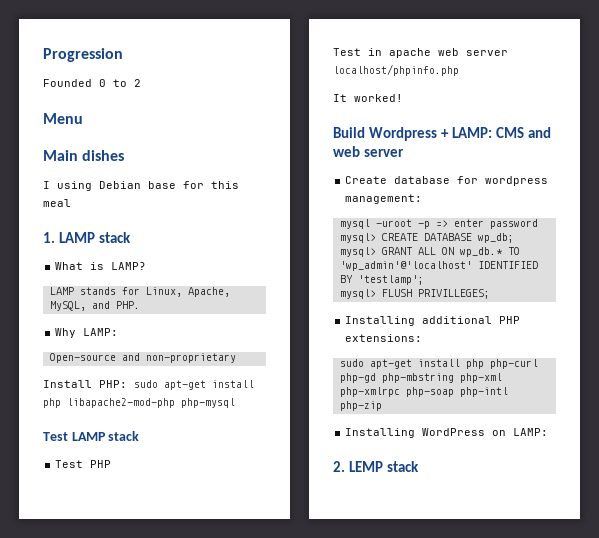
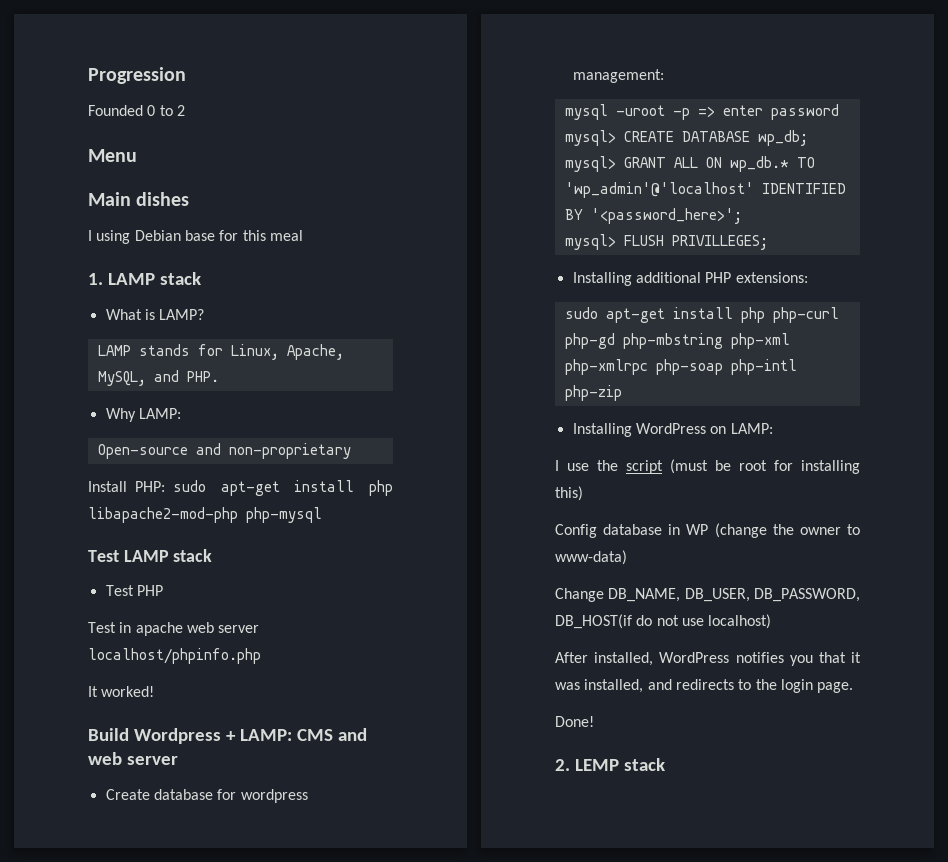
[357,275,424,285] 'testlamp'; -> [590,208,742,224] '<password_here>';
(549, 432) none -> [555,459,860,474] [555,486,583,501] [555,523,860,538] [555,550,627,565] [555,588,860,602] [555,614,772,629] [555,652,861,666] [555,679,854,693] [555,716,594,727] // I use the script (must be root for installing this) // Config database in WP (change the owner to www-data) // Change DB_NAME, DB_USER, DB_PASSWORD, DB_HOST(if do not use localhost) // After installed, WordPress notifies you that it was installed, and redirects to the login page. // Done!

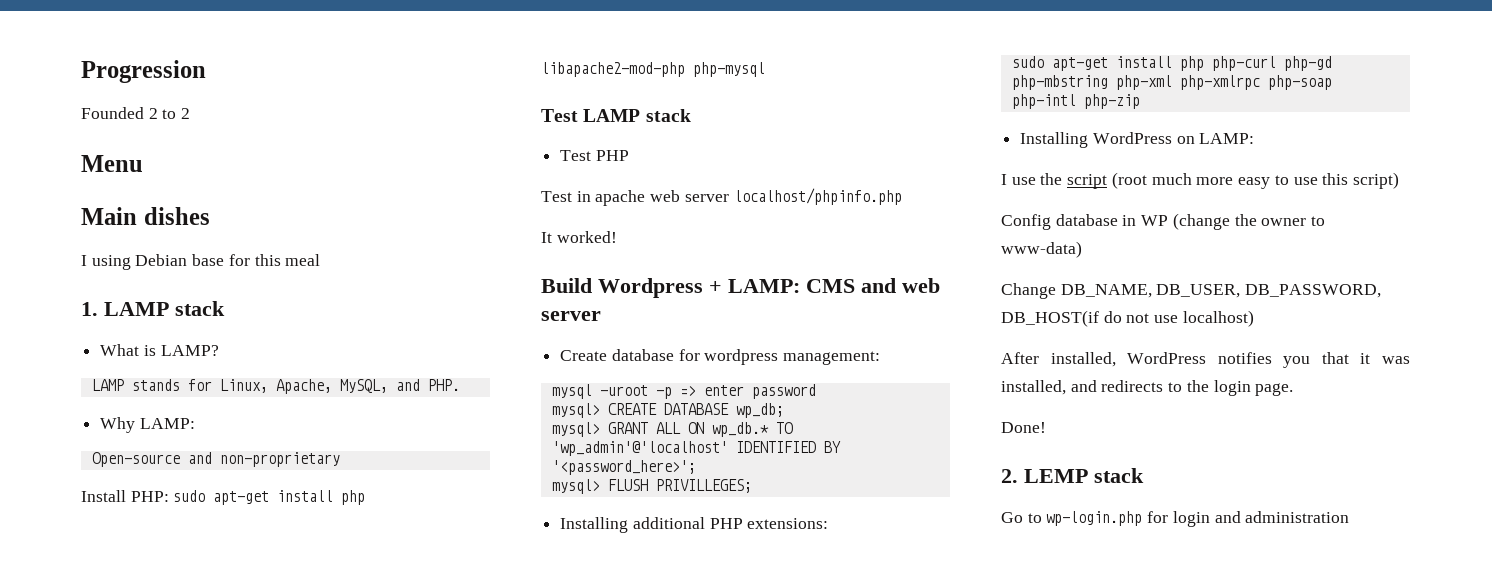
[147,105,156,116] 0 -> [148,108,158,119] 2
[670,459,860,474] [555,486,583,501] (must be root for installing this) -> [1111,172,1399,189] (root much more easy to use this script)
(665, 764) none -> [1001,511,1350,527] // Go to wp-login.php for login and administration

